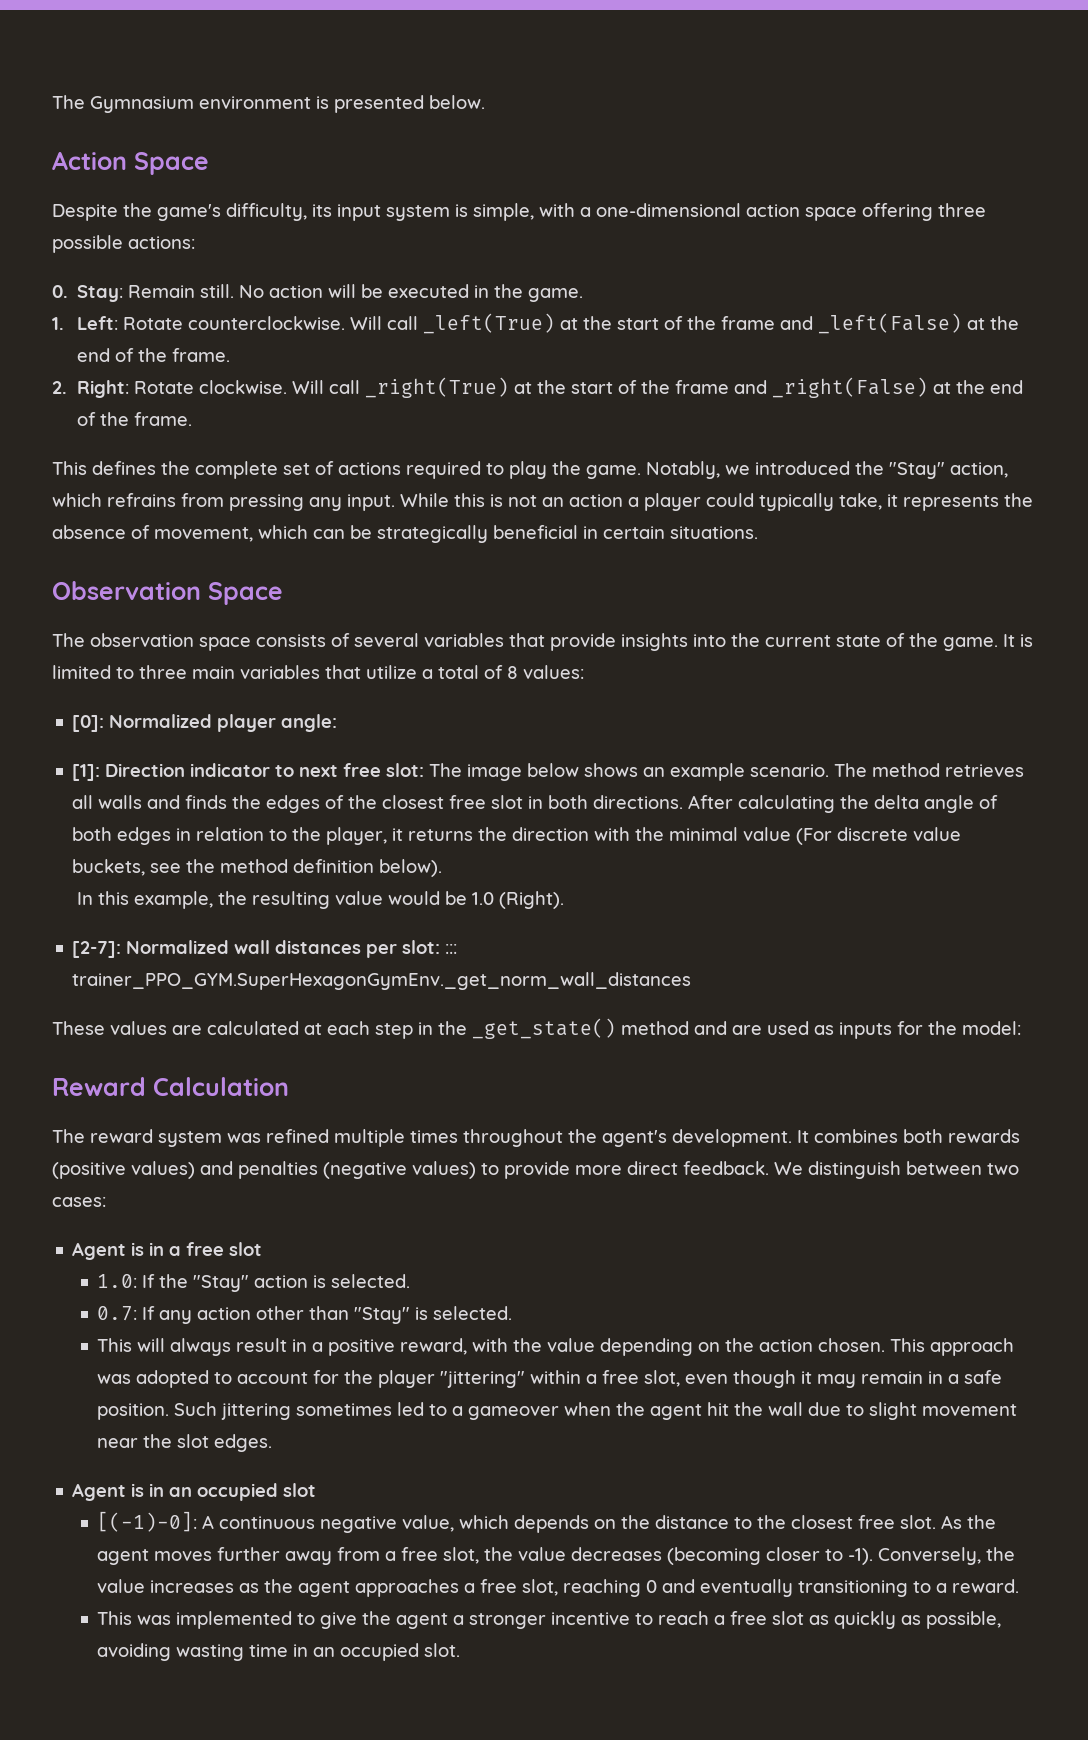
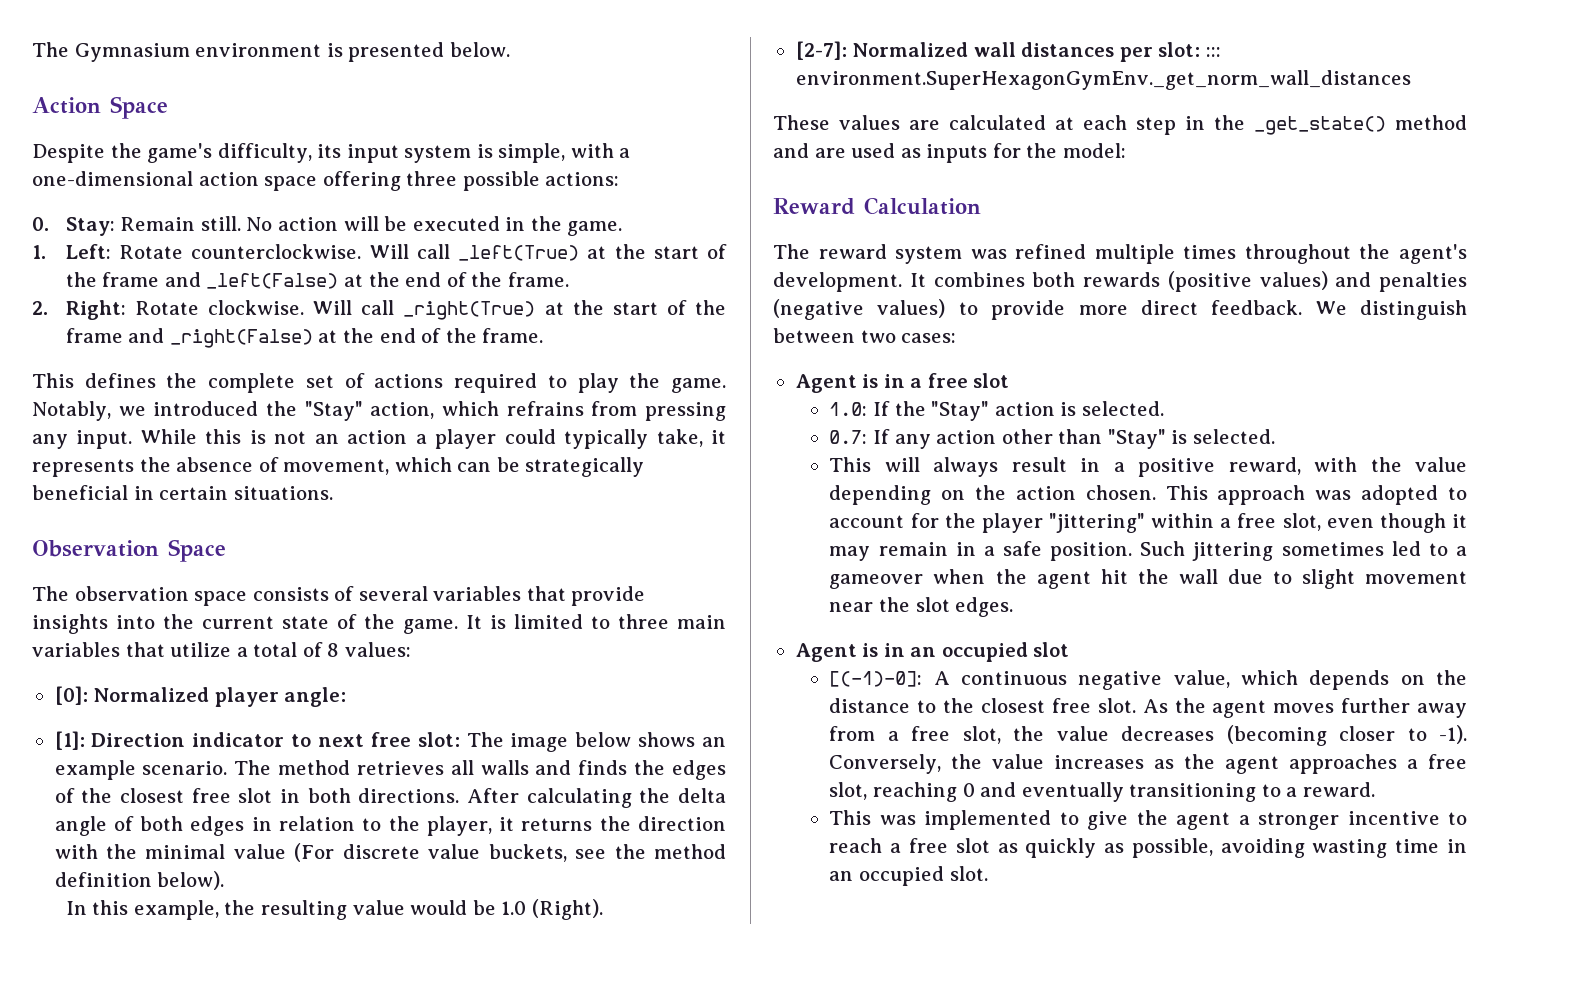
[72,972,692,990] trainer_PPO_GYM.SuperHexagonGymEnv._get_norm_wall_distances -> [795,70,1411,90] environment.SuperHexagonGymEnv._get_norm_wall_distances

